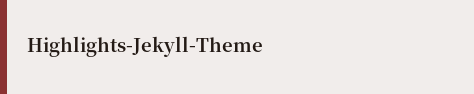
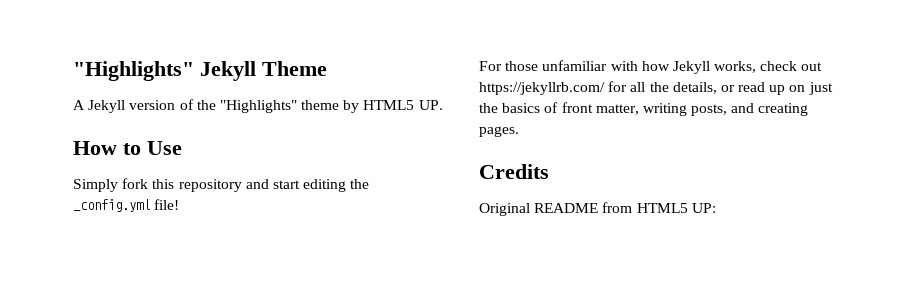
[27,36,263,57] Highlights-Jekyll-Theme -> [73,61,327,81] [73,99,443,113] [73,141,182,155] [73,178,370,192] [73,199,180,212] [479,60,823,74] [479,81,833,95] [479,102,809,116] [479,126,519,137] [479,164,549,179] [479,202,716,216] "Highlights" Jekyll Theme // A Jekyll version of the "Highlights" theme by HTML5 UP. // How to Use // Simply fork this repository and start editing the _config.yml file! // For those unfamiliar with how Jekyll works, check out https://jekyllrb.com/ for all the details, or read up on just the basics of front matter, writing posts, and creating pages. // Credits // Original README from HTML5 UP:

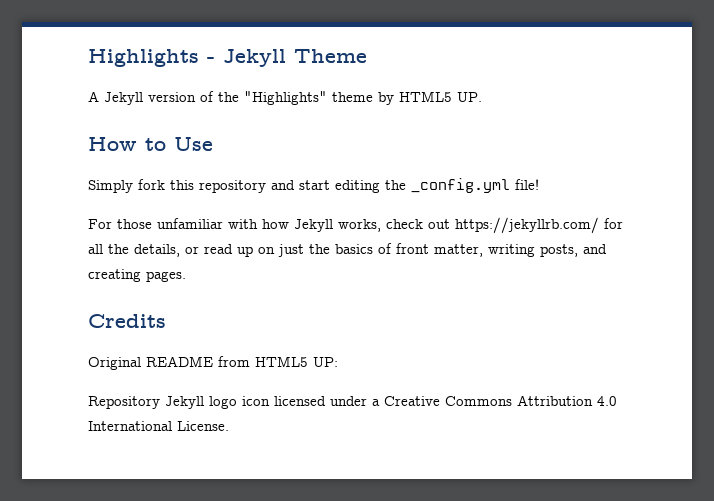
[73,61,194,81] "Highlights" -> [88,49,215,67] Highlights -
(716, 208) none -> [88,395,617,409] [88,421,229,431] // Repository Jekyll logo icon licensed under a Creative Commons Attribution 4.0 International License.

